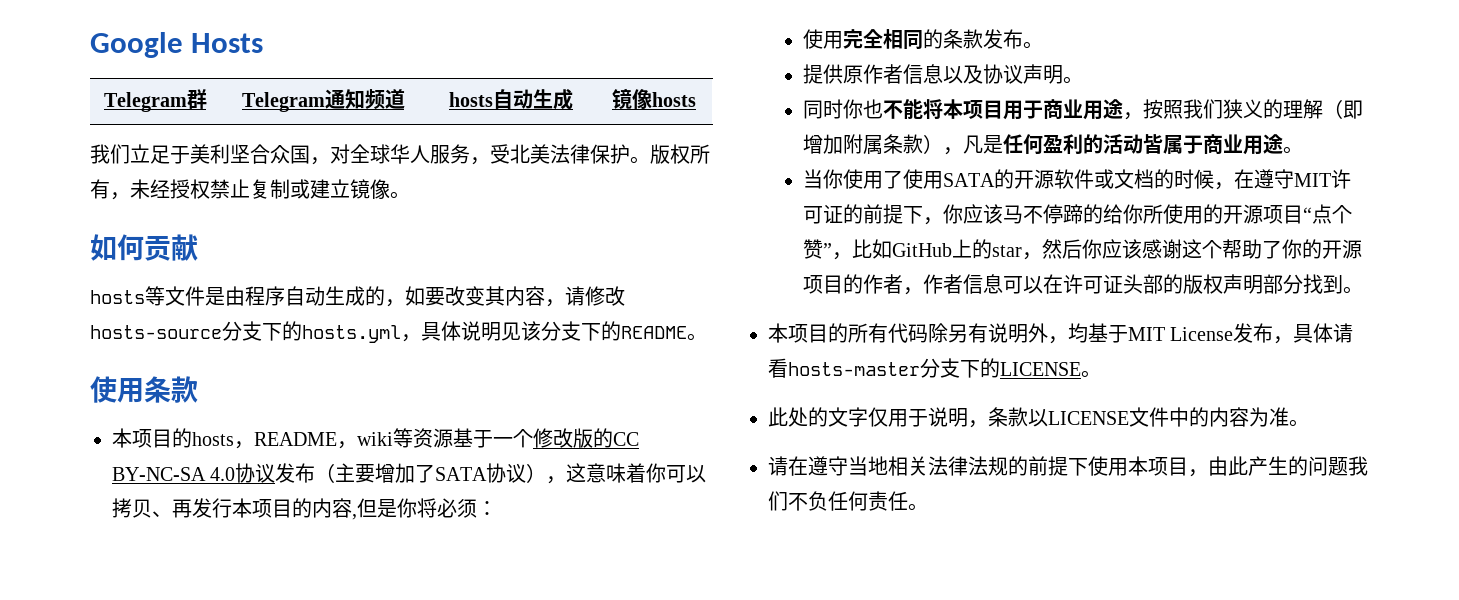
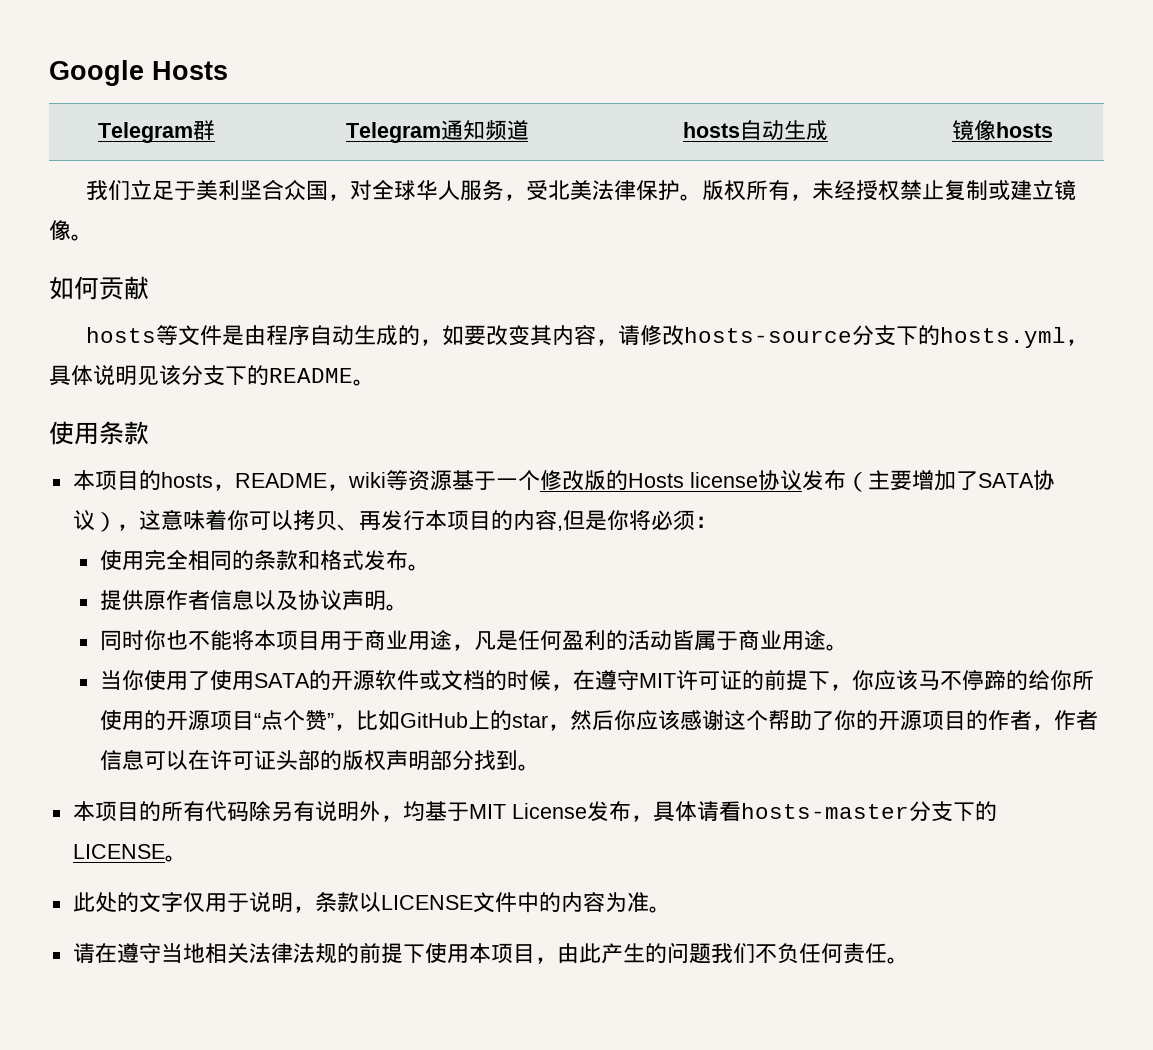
[613,432,639,446] [112,467,236,481] CC BY-NC-SA 4.0 -> [627,472,758,488] Hosts license
(983, 39) none -> [297,550,364,570] 和格式
[1142,99,1363,119] [802,134,963,155] 按照我们狭义的理解（即增加附属条款）， -> (474, 647) none

